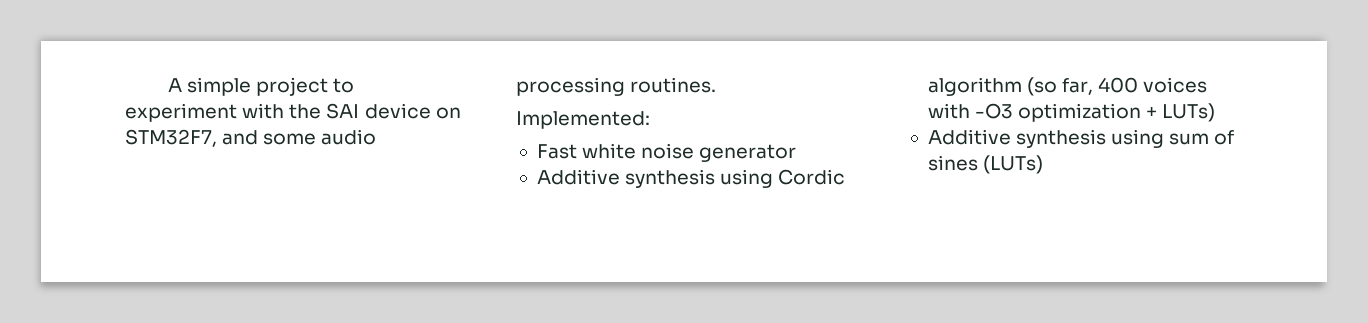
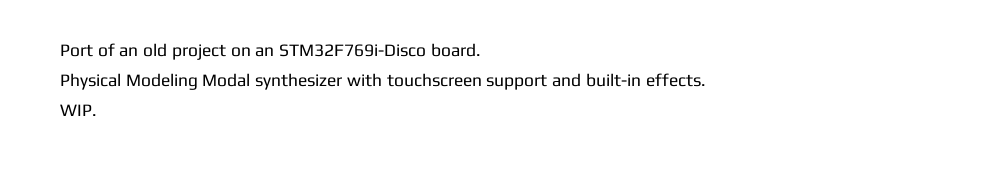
[168,77,355,96] [125,103,461,122] [125,129,377,147] [516,77,717,96] [516,111,650,129] [536,143,797,162] [536,169,846,188] [927,77,1208,96] [927,103,1216,122] [927,129,1235,148] [927,155,1044,174] A simple project to experiment with the SAI device on STM32F7, and some audio processing routines. // Implemented: // Fast white noise generator // Additive synthesis using Cordic algorithm (so far, 400 voices with -O3 optimization + LUTs) // Additive synthesis using sum of sines (LUTs) -> [60,43,480,60] [60,73,705,90] [60,104,96,116] Port of an old project on an STM32F769i-Disco board. // Physical Modeling Modal synthesizer with touchscreen support and built-in effects. // WIP.

